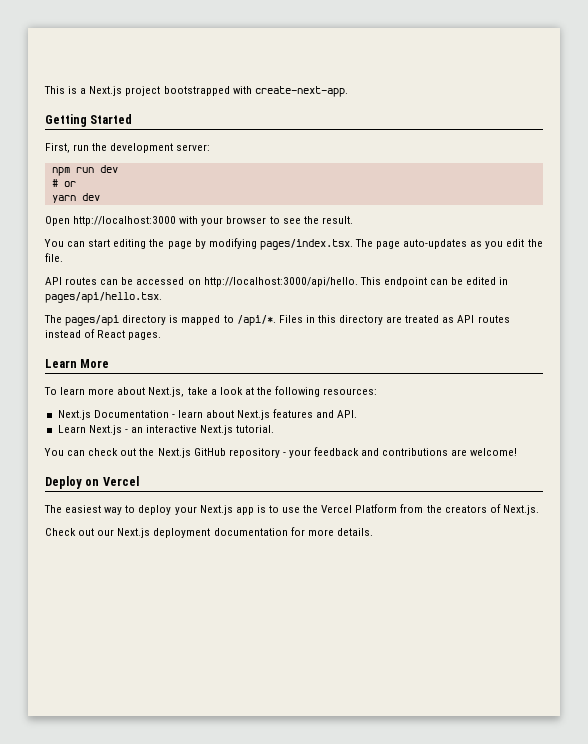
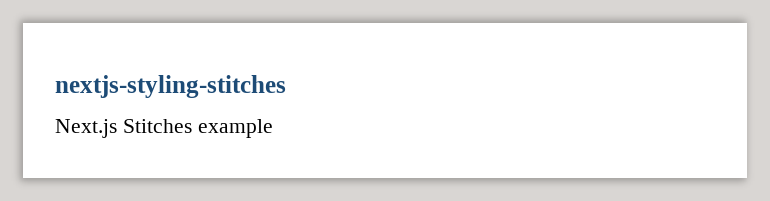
[44,86,348,97] [45,114,133,127] [45,143,211,153] [51,165,118,176] [51,179,76,187] [51,193,100,203] [45,216,353,226] [44,238,543,250] [45,253,63,262] [45,277,509,287] [45,292,162,303] [44,315,510,326] [45,329,162,340] [45,359,110,368] [44,386,378,397] [57,409,358,420] [57,425,275,435] [44,447,518,458] [45,476,139,489] [44,504,539,515] [45,527,373,538] This is a Next.js project bootstrapped with create-next-app. // Getting Started // First, run the development server: // npm run dev // # or // yarn dev // Open http://localhost:3000 with your browser to see the result. // You can start editing the page by modifying pages/index.tsx. The page auto-updates as you edit the file. // API routes can be accessed on http://localhost:3000/api/hello. This endpoint can be edited in pages/api/hello.tsx. // The pages/api directory is mapped to /api/*. Files in this directory are treated as API routes instead of React pages. // Learn More // To learn more about Next.js, take a look at the following resources: // Next.js Documentation - learn about Next.js features and API. // Learn Next.js - an interactive Next.js tutorial. // You can check out the Next.js GitHub repository - your feedback and contributions are welcome! // Deploy on Vercel // The easiest way to deploy your Next.js app is to use the Vercel Platform from the creators of Next.js. // Check out our Next.js deployment documentation for more details. -> [55,75,286,98] [55,119,273,138] nextjs-styling-stitches // Next.js Stitches example

